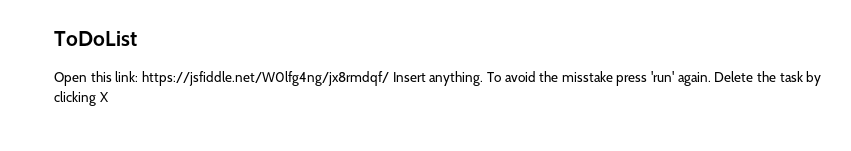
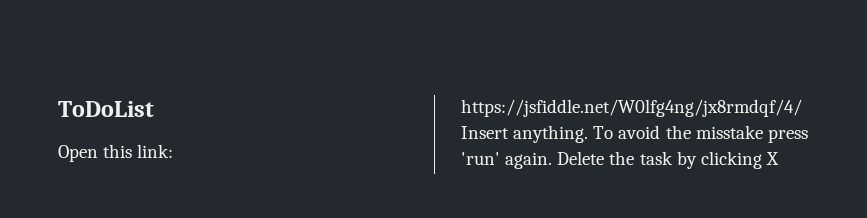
[141,71,389,86] https://jsfiddle.net/W0lfg4ng/jx8rmdqf/ -> [461,99,802,117] https://jsfiddle.net/W0lfg4ng/jx8rmdqf/4/

